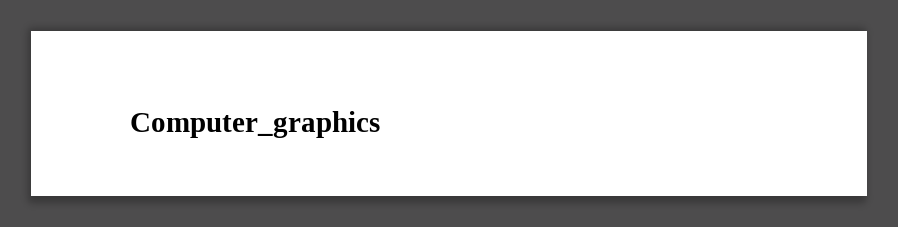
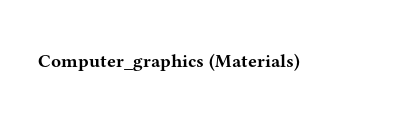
(380, 124) none -> [209,53,300,71] (Materials)

